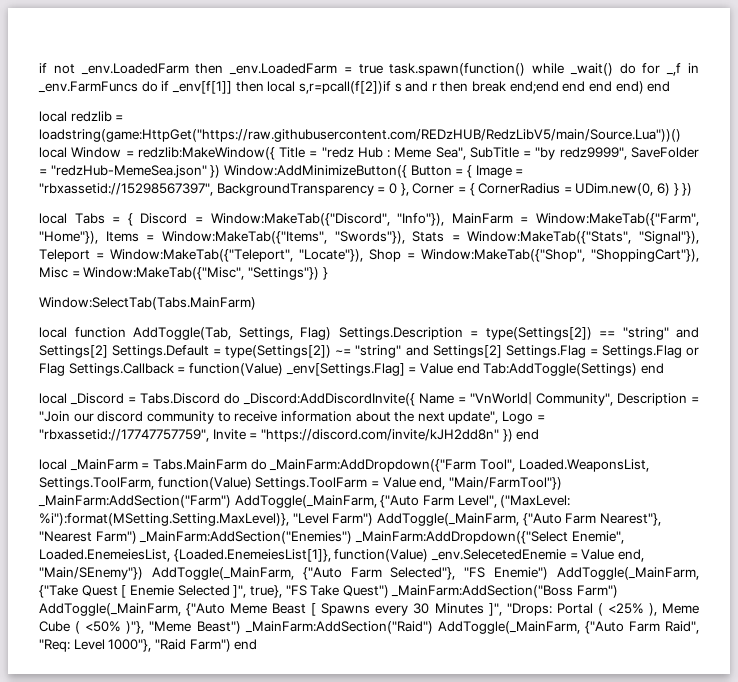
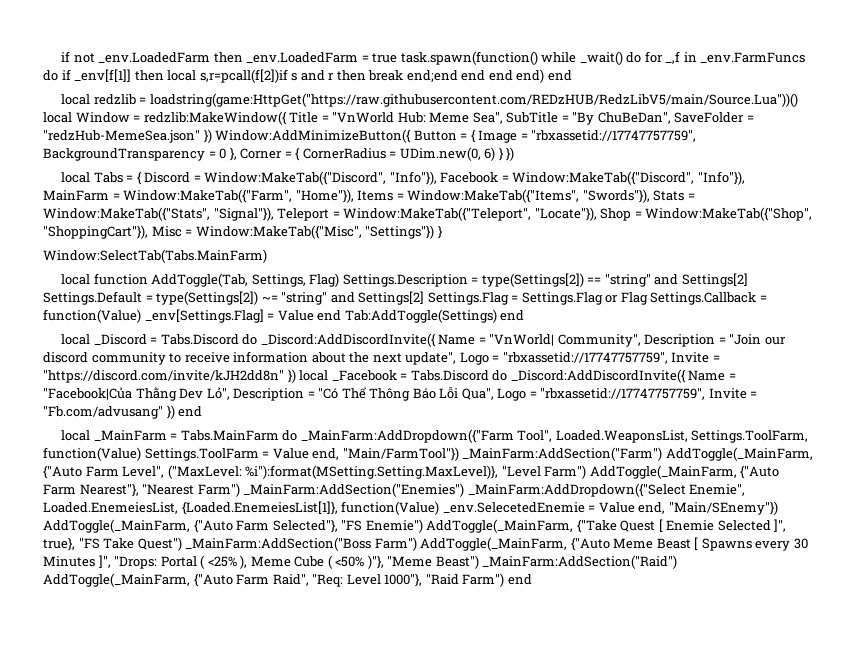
[321,147,391,158] "redz Hub : -> [332,112,426,123] "VnWorld Hub:
[535,147,627,160] "by redz9999", -> [572,112,671,125] "By ChuBeDan",
[39,183,213,196] "rbxassetid://15298567397", -> [531,130,697,142] "rbxassetid://17747757759",
(445, 219) none -> [440,171,745,185] Facebook = Window:MakeTab({"Discord", "Info"}),
(513, 435) none -> [299,369,736,383] [43,387,758,401] [43,405,175,419] local _Facebook = Tabs.Discord do _Discord:AddDiscordInvite({ Name = "Facebook|Của Thằng Dev Lỏ", Description = "Có Thể Thông Báo Lỗi Qua", Logo = "rbxassetid://17747757759", Invite = "Fb.com/advusang" })

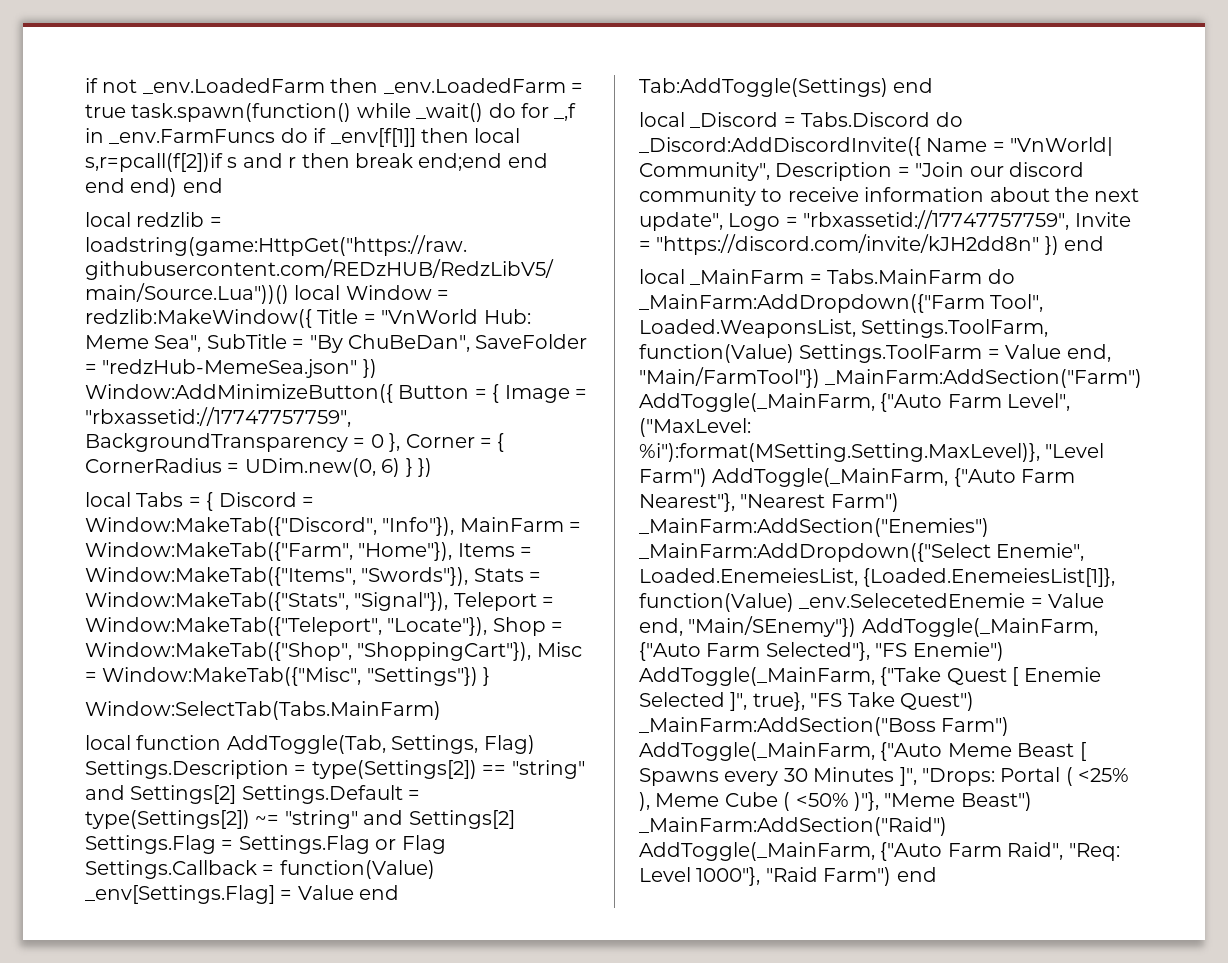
[440,171,745,185] Facebook = Window:MakeTab({"Discord", "Info"}), -> (455, 526) none
[299,369,736,383] [43,387,758,401] [43,405,175,419] local _Facebook = Tabs.Discord do _Discord:AddDiscordInvite({ Name = "Facebook|Của Thằng Dev Lỏ", Description = "Có Thể Thông Báo Lỗi Qua", Logo = "rbxassetid://17747757759", Invite = "Fb.com/advusang" }) -> (1059, 245) none

